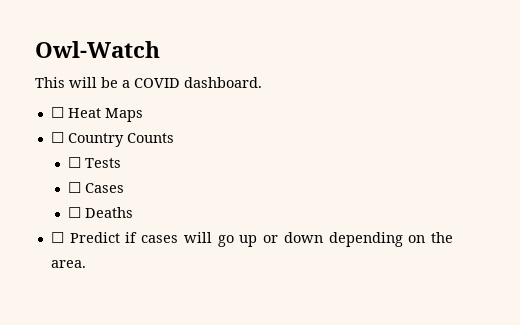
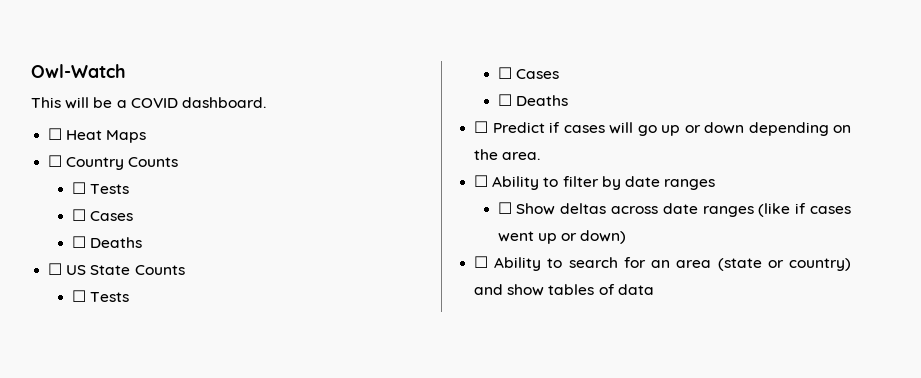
(133, 212) none -> [48,263,185,275] [71,290,129,302] [497,67,559,79] [497,94,568,106] // ☐ US State Counts // ☐ Tests // ☐ Cases // ☐ Deaths
(86, 264) none -> [474,175,716,190] [497,202,851,217] [497,230,627,244] [474,256,851,271] [474,284,654,296] // ☐ Ability to filter by date ranges // ☐ Show deltas across date ranges (like if cases went up or down) // ☐ Ability to search for an area (state or country) and show tables of data

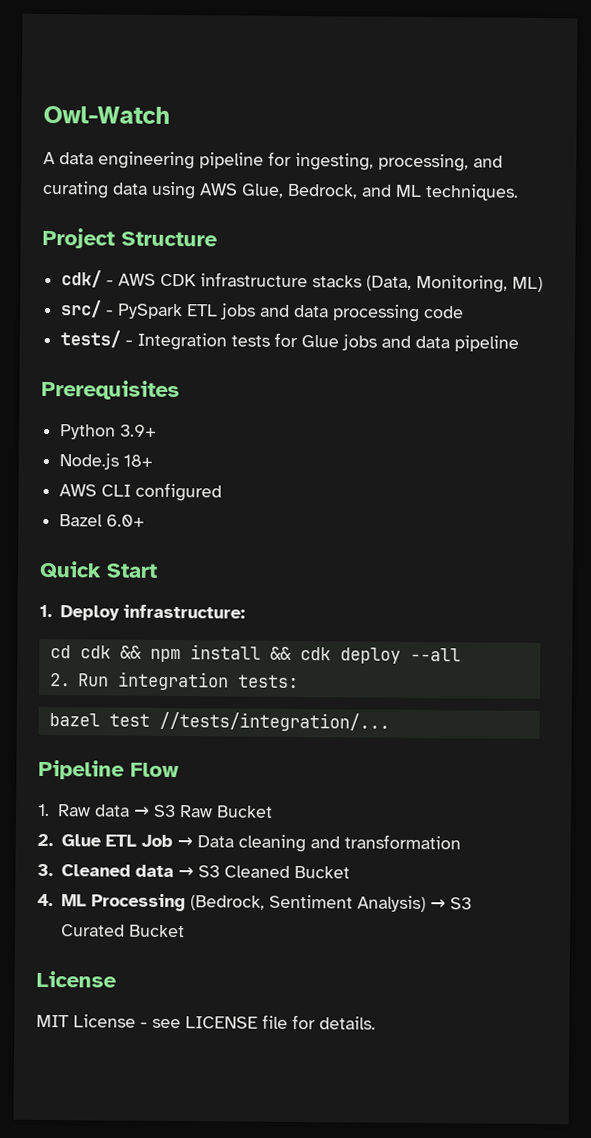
[31,97,266,109] [48,128,147,143] [48,155,179,170] [71,182,129,194] [71,209,133,221] [71,236,142,248] [48,263,185,275] [71,290,129,302] [497,67,559,79] [497,94,568,106] [474,121,851,136] [474,149,541,160] [474,175,716,190] [497,202,851,217] [497,230,627,244] [474,256,851,271] [474,284,654,296] This will be a COVID dashboard. // ☐ Heat Maps // ☐ Country Counts // ☐ Tests // ☐ Cases // ☐ Deaths // ☐ US State Counts // ☐ Tests // ☐ Cases // ☐ Deaths // ☐ Predict if cases will go up or down depending on the area. // ☐ Ability to filter by date ranges // ☐ Show deltas across date ranges (like if cases went up or down) // ☐ Ability to search for an area (state or country) and show tables of data -> [43,151,503,172] [42,180,519,201] [42,227,218,249] [61,270,544,293] [61,300,465,322] [60,330,520,352] [41,379,180,401] [60,424,158,440] [59,453,154,470] [59,482,223,502] [59,514,146,527] [39,560,158,580] [39,604,245,621] [49,644,461,664] [49,671,300,691] [48,711,390,732] [38,759,179,780] [38,803,274,818] [37,833,461,853] [37,863,350,879] [37,893,472,913] [60,924,185,938] [36,970,117,988] [36,1014,376,1030] A data engineering pipeline for ingesting, processing, and curating data using AWS Glue, Bedrock, and ML techniques. // Project Structure // cdk/ - AWS CDK infrastructure stacks (Data, Monitoring, ML) // src/ - PySpark ETL jobs and data processing code // tests/ - Integration tests for Glue jobs and data pipeline // Prerequisites // Python 3.9+ // Node.js 18+ // AWS CLI configured // Bazel 6.0+ // Quick Start // 1. Deploy infrastructure: // cd cdk && npm install && cdk deploy --all // 2. Run integration tests: // bazel test //tests/integration/... // Pipeline Flow // 1. Raw data → S3 Raw Bucket // 2. Glue ETL Job → Data cleaning and transformation // 3. Cleaned data → S3 Cleaned Bucket // 4. ML Processing (Bedrock, Sentiment Analysis) → S3 Curated Bucket // License // MIT License - see LICENSE file for details.

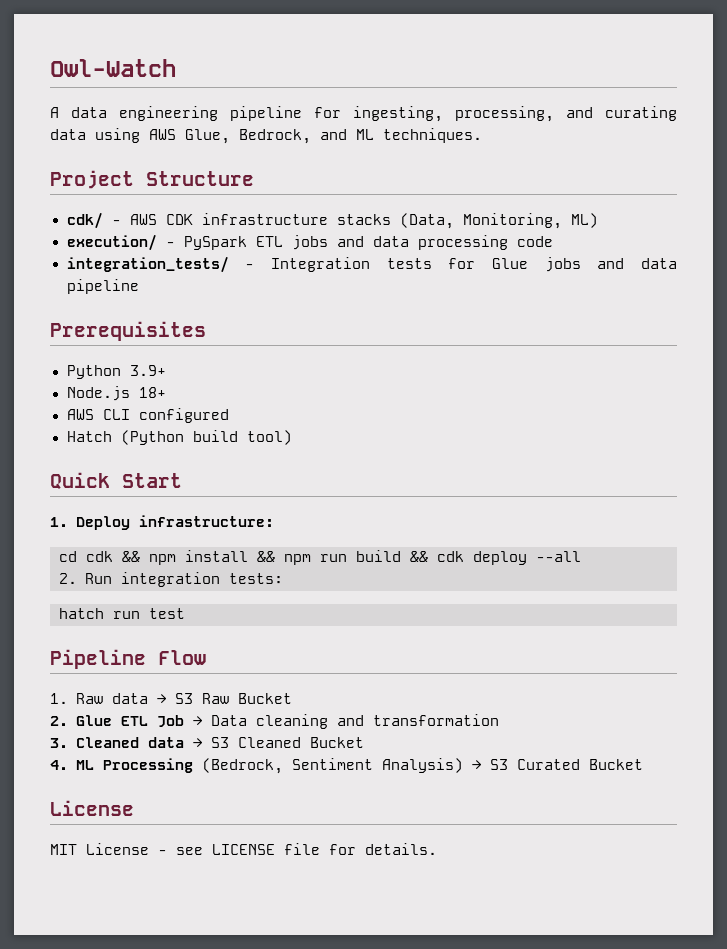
[61,300,103,318] src/ -> [66,234,157,251] execution/
[60,330,122,348] tests/ -> [66,256,229,273] integration_tests/
[59,514,146,527] Bazel 6.0+ -> [66,430,292,445] Hatch (Python build tool)
(292, 653) none -> [284,550,428,565] npm run build &&
[48,713,100,727] bazel -> [59,608,140,619] hatch run
[158,711,390,732] //tests/integration/... -> (185, 613) none

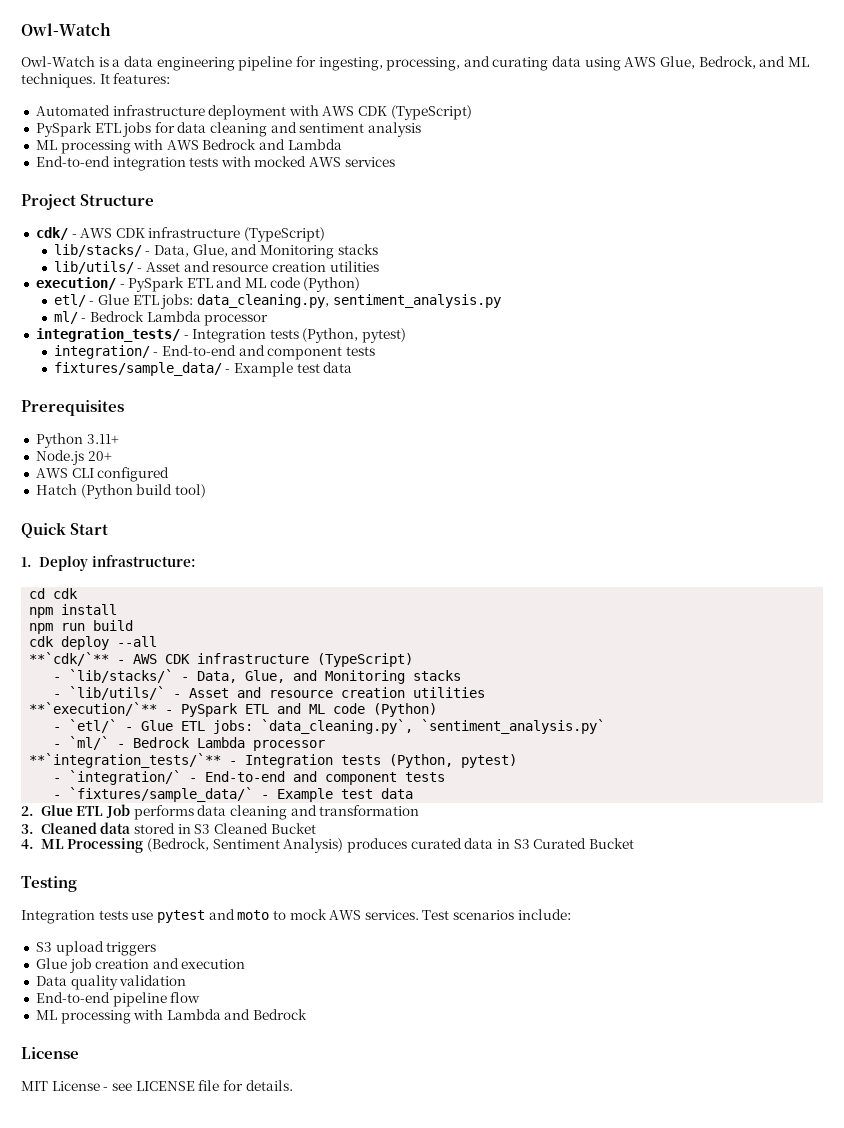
[50,107,59,118] A -> [21,56,121,67] Owl-Watch is a
(482, 135) none -> [99,73,171,84] [35,105,472,120] [35,122,422,137] [35,139,342,154] [35,156,395,171] It features: // Automated infrastructure deployment with AWS CDK (TypeScript) // PySpark ETL jobs for data cleaning and sentiment analysis // ML processing with AWS Bedrock and Lambda // End-to-end integration tests with mocked AWS services
[336,213,598,229] [66,234,553,251] [66,256,677,273] [66,279,139,294] stacks (Data, Monitoring, ML) // execution/ - PySpark ETL jobs and data processing code // integration_tests/ - Integration tests for Glue jobs and data pipeline -> [244,227,326,242] [53,244,378,259] [53,261,379,274] [35,277,361,292] [53,294,501,309] [53,311,269,326] [35,328,407,343] [53,345,376,360] [53,362,353,377] (TypeScript) // lib/stacks/ - Data, Glue, and Monitoring stacks // lib/utils/ - Asset and resource creation utilities // execution/ - PySpark ETL and ML code (Python) // etl/ - Glue ETL jobs: data_cleaning.py, sentiment_analysis.py // ml/ - Bedrock Lambda processor // integration_tests/ - Integration tests (Python, pytest) // integration/ - End-to-end and component tests // fixtures/sample_data/ - Example test data
[129,365,166,376] 3.9+ -> [86,434,119,444] 3.11+
[138,387,166,398] 18+ -> [87,451,112,461] 20+
[122,551,140,562] && -> (79, 593) //
[257,551,275,562] && -> (118, 609) //
[410,551,428,562] && -> (134, 625) //
[59,572,283,587] [59,608,185,619] [50,649,206,669] [50,693,292,704] 2. Run integration tests: // hatch run test // Pipeline Flow // 1. Raw data → S3 Raw Bucket -> [29,652,414,667] [53,669,462,684] [53,686,486,700] [29,702,438,717] [53,719,606,734] [53,736,326,751] [29,753,518,768] [53,770,446,785] [53,787,414,802] **`cdk/`** - AWS CDK infrastructure (TypeScript) // - `lib/stacks/` - Data, Glue, and Monitoring stacks // - `lib/utils/` - Asset and resource creation utilities // **`execution/`** - PySpark ETL and ML code (Python) // - `etl/` - Glue ETL jobs: `data_cleaning.py`, `sentiment_analysis.py` // - `ml/` - Bedrock Lambda processor // **`integration_tests/`** - Integration tests (Python, pytest) // - `integration/` - End-to-end and component tests // - `fixtures/sample_data/` - Example test data
[192,715,247,726] → Data -> [133,805,227,820] performs data
[192,738,202,748] → -> [134,823,191,834] stored in
[471,760,481,770] → -> [346,838,510,853] produces curated data in
(643, 764) none -> [21,876,77,892] [21,909,571,924] [35,941,157,956] [35,958,246,973] [35,975,187,990] [35,992,201,1007] [35,1009,308,1024] // Testing // Integration tests use pytest and moto to mock AWS services. Test scenarios include: // S3 upload triggers // Glue job creation and execution // Data quality validation // End-to-end pipeline flow // ML processing with Lambda and Bedrock

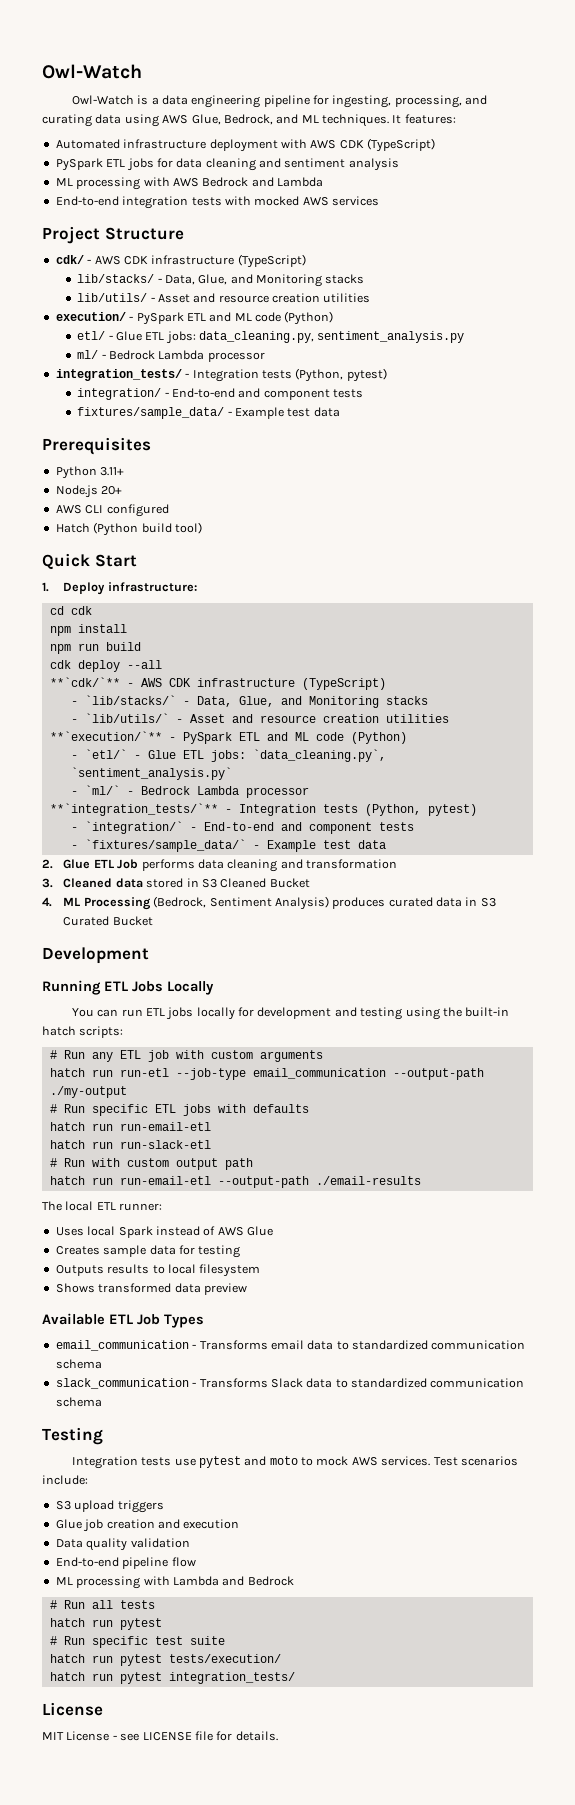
(634, 843) none -> [42,947,149,964] [42,980,214,995] [71,1007,510,1020] [42,1026,124,1038] [49,1050,323,1062] [49,1068,484,1080] [49,1086,127,1098] [49,1104,309,1116] [49,1122,211,1131] [49,1140,211,1149] [49,1158,253,1170] [49,1176,421,1188] [42,1201,163,1211] [55,1226,273,1238] [55,1245,241,1258] [55,1264,261,1277] [55,1283,247,1295] [42,1313,204,1328] [55,1340,526,1351] [55,1359,102,1369] [55,1378,525,1389] [55,1397,102,1407] // Development // Running ETL Jobs Locally // You can run ETL jobs locally for development and testing using the built-in hatch scripts: // # Run any ETL job with custom arguments // hatch run run-etl --job-type email_communication --output-path ./my-output // # Run specific ETL jobs with defaults // hatch run run-email-etl // hatch run run-slack-etl // # Run with custom output path // hatch run run-email-etl --output-path ./email-results // The local ETL runner: // Uses local Spark instead of AWS Glue // Creates sample data for testing // Outputs results to local filesystem // Shows transformed data preview // Available ETL Job Types // email_communication - Transforms email data to standardized communication schema // slack_communication - Transforms Slack data to standardized communication schema
(308, 1014) none -> [49,1600,155,1609] [49,1618,162,1630] [49,1636,225,1648] [49,1654,281,1666] [49,1672,295,1684] // # Run all tests // hatch run pytest // # Run specific test suite // hatch run pytest tests/execution/ // hatch run pytest integration_tests/

